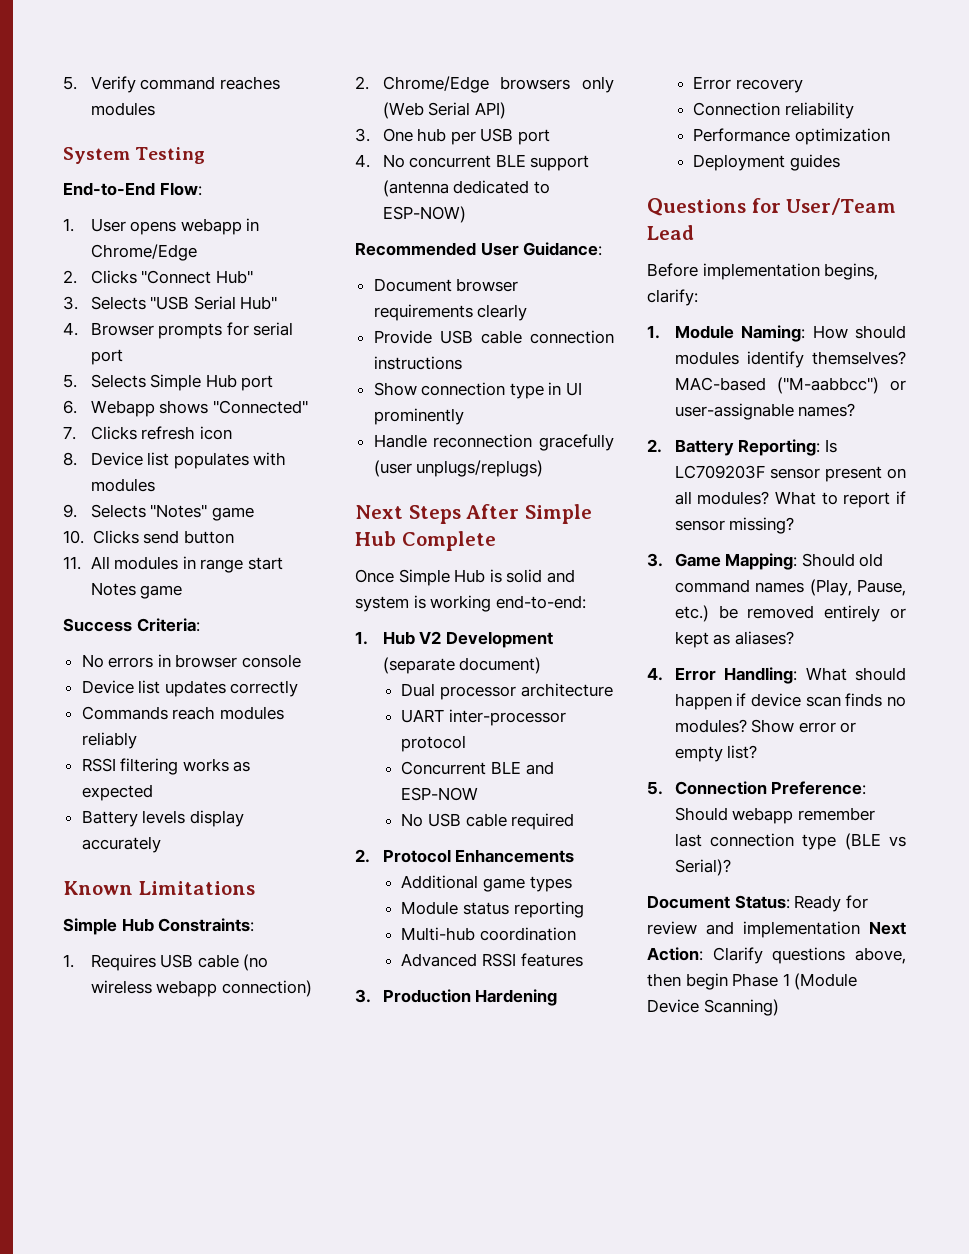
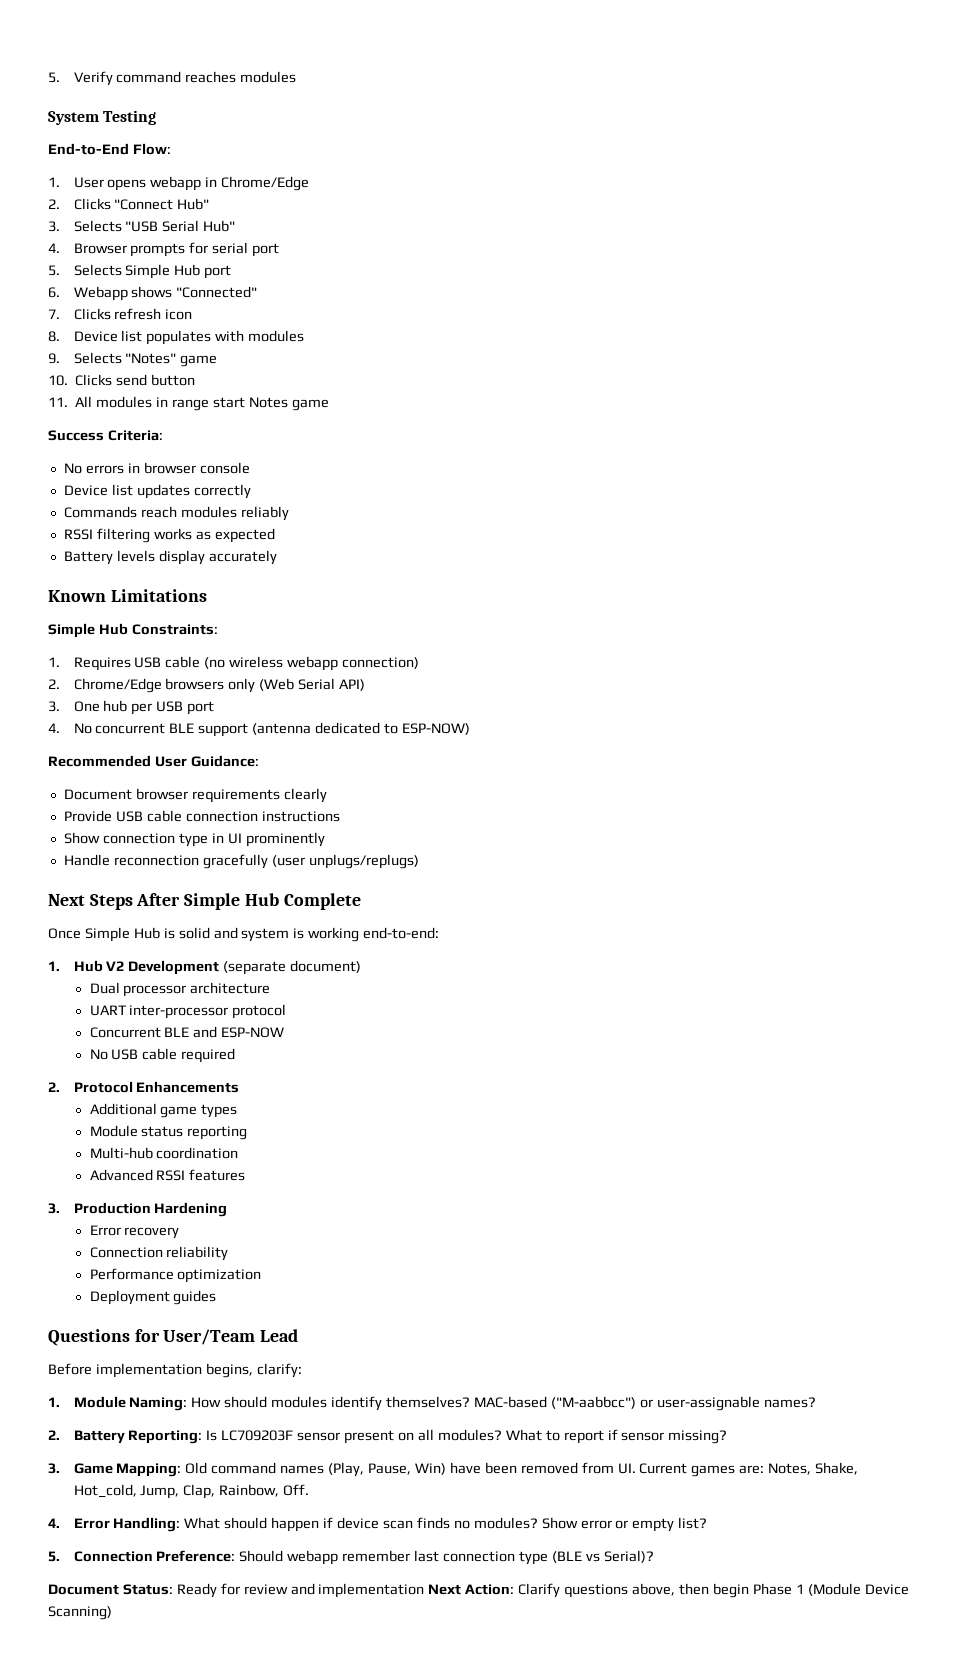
[801,553,884,567] Should old -> [185,1462,208,1474] Old
[674,605,906,622] [674,631,794,648] etc.) be removed entirely or kept as aliases? -> [414,1462,859,1477] [73,1484,310,1499] Win) have been removed from UI. Current games are: Notes, Shake, Hot_cold, Jump, Clap, Rainbow, Off.

